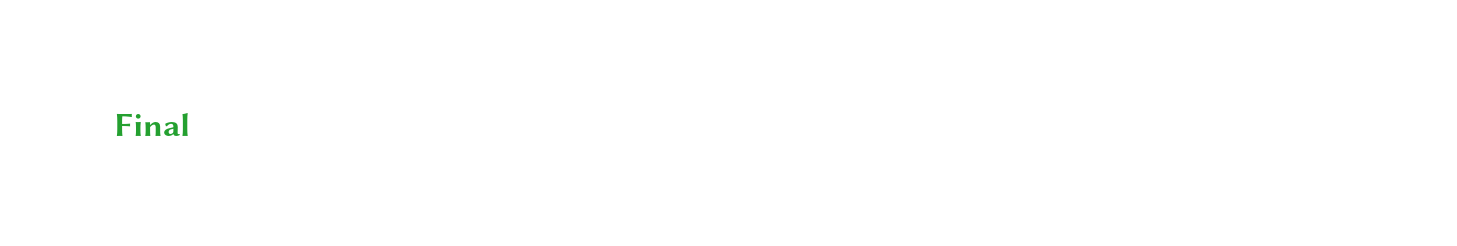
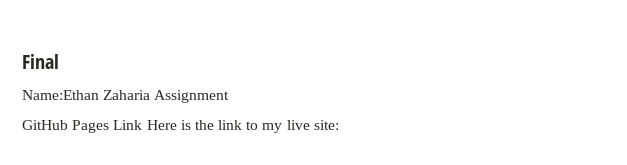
(190, 124) none -> [22,90,230,103] [22,120,339,133] // Name:Ethan Zaharia Assignment // GitHub Pages Link Here is the link to my live site:

